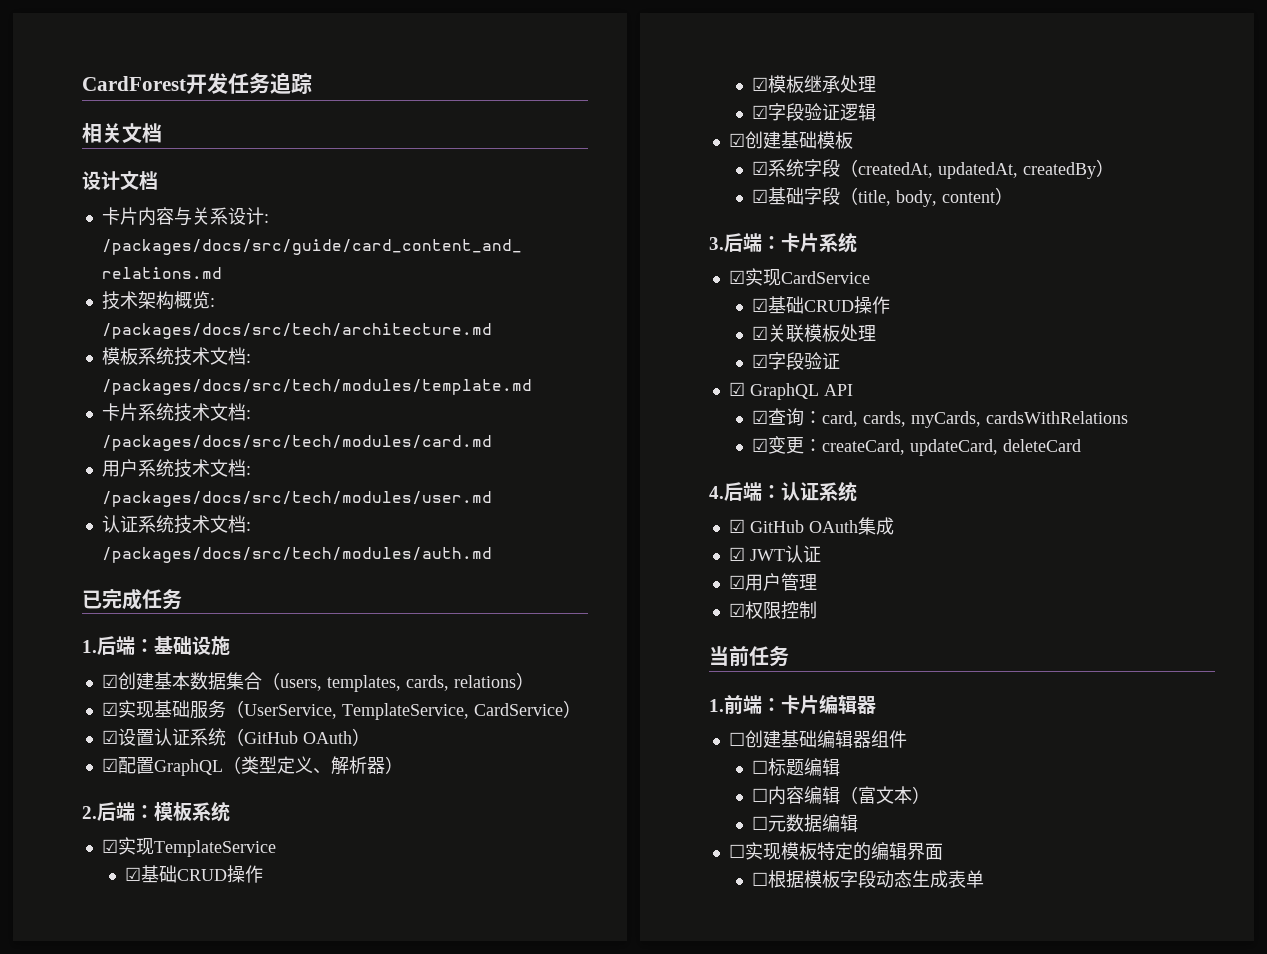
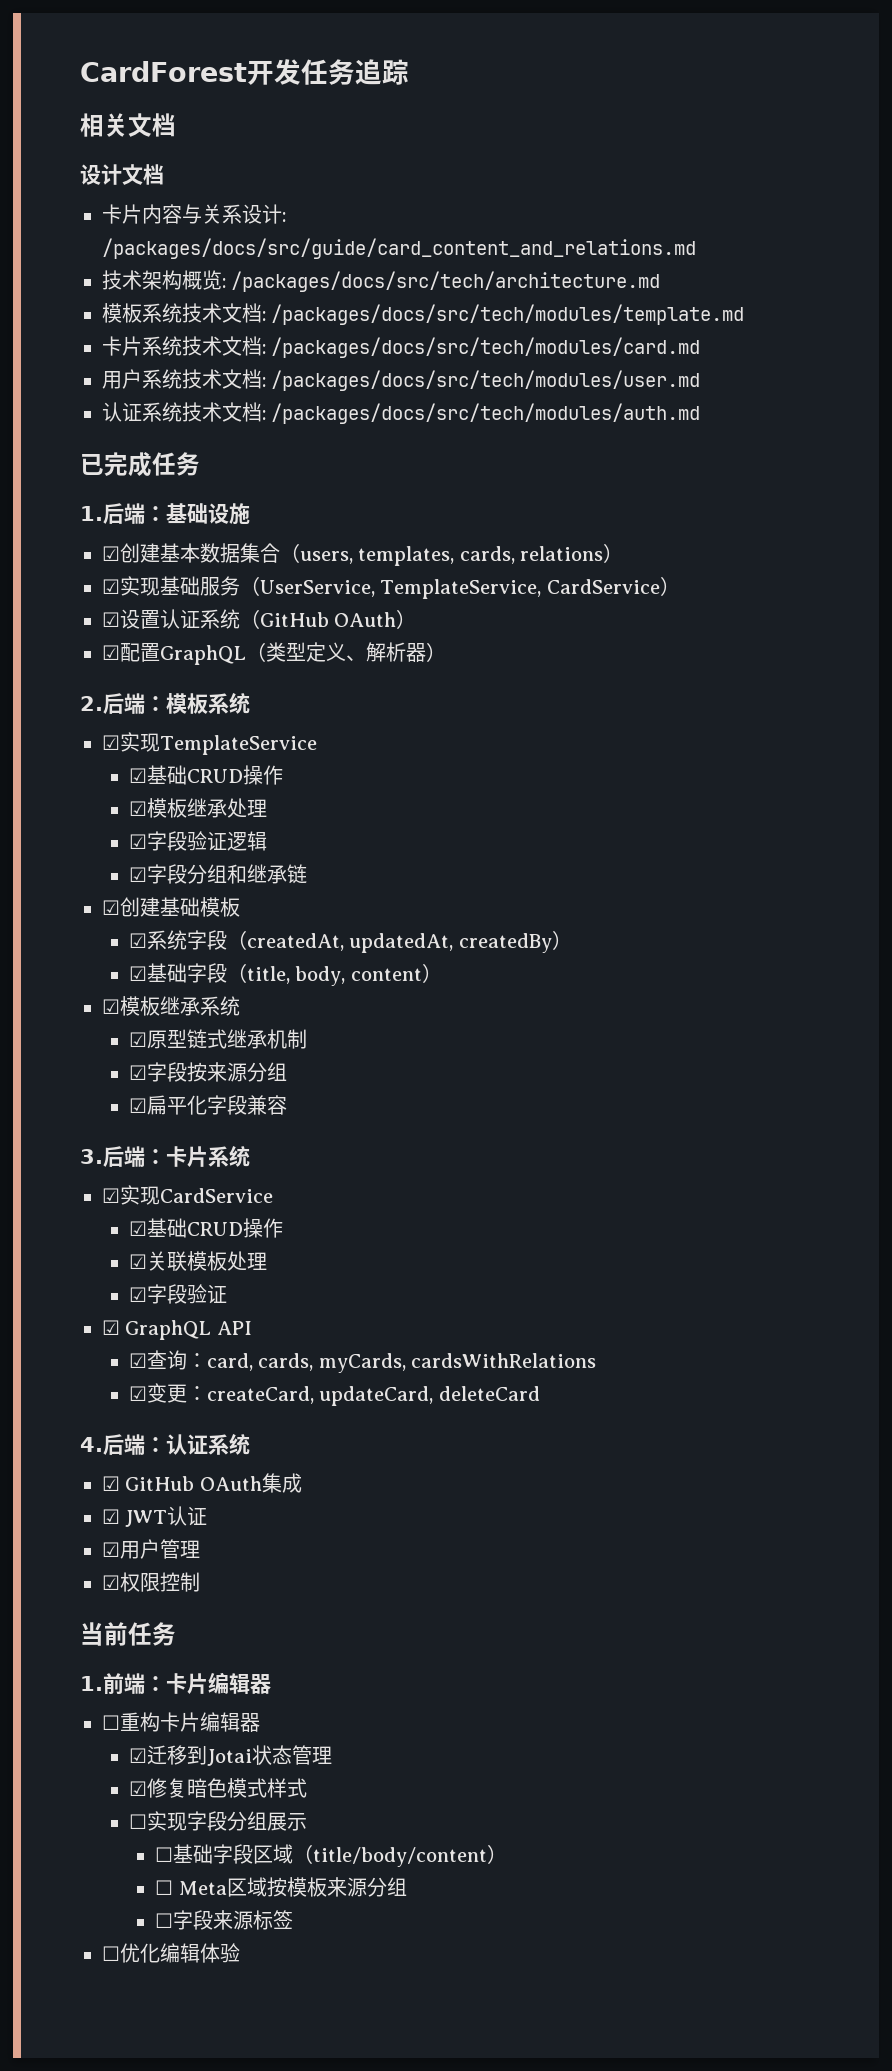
(876, 112) none -> [128,864,307,884] // ☑字段分组和继承链
(1013, 196) none -> [102,996,240,1016] [128,1029,307,1049] [128,1062,287,1082] [128,1095,287,1115] // ☑模板继承系统 // ☑原型链式继承机制 // ☑字段按来源分组 // ☑扁平化字段兼容
[744,730,907,748] [751,758,840,776] [751,786,930,805] [751,814,858,832] [728,842,943,861] [751,870,984,888] 创建基础编辑器组件 // ☐标题编辑 // ☐内容编辑（富文本） // ☐元数据编辑 // ☐实现模板特定的编辑界面 // ☐根据模板字段动态生成表单 -> [120,1712,260,1732] [128,1745,332,1766] [128,1778,307,1798] [128,1811,307,1831] [155,1844,508,1867] [155,1877,407,1897] [155,1910,294,1930] [102,1943,240,1963] 重构卡片编辑器 // ☑迁移到Jotai状态管理 // ☑修复暗色模式样式 // ☐实现字段分组展示 // ☐基础字段区域（title/body/content） // ☐ Meta区域按模板来源分组 // ☐字段来源标签 // ☐优化编辑体验

